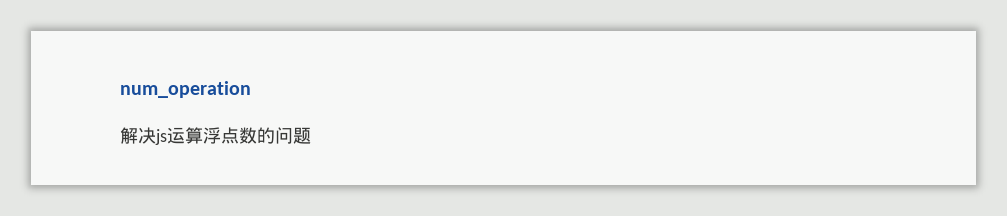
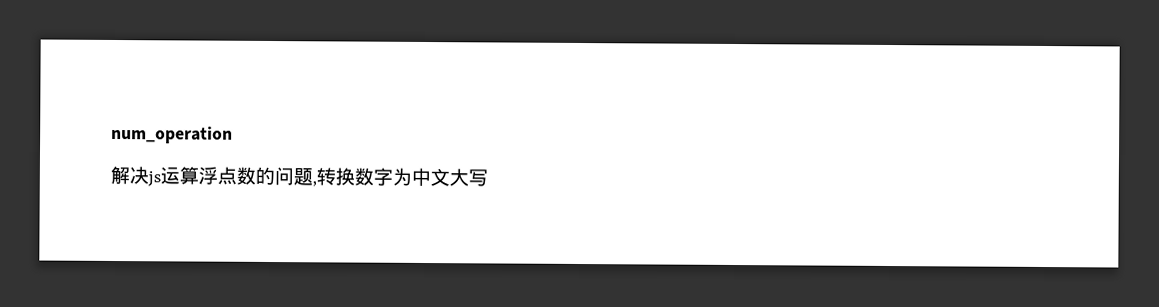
(311, 135) none -> [312,167,488,187] ,转换数字为中文大写

